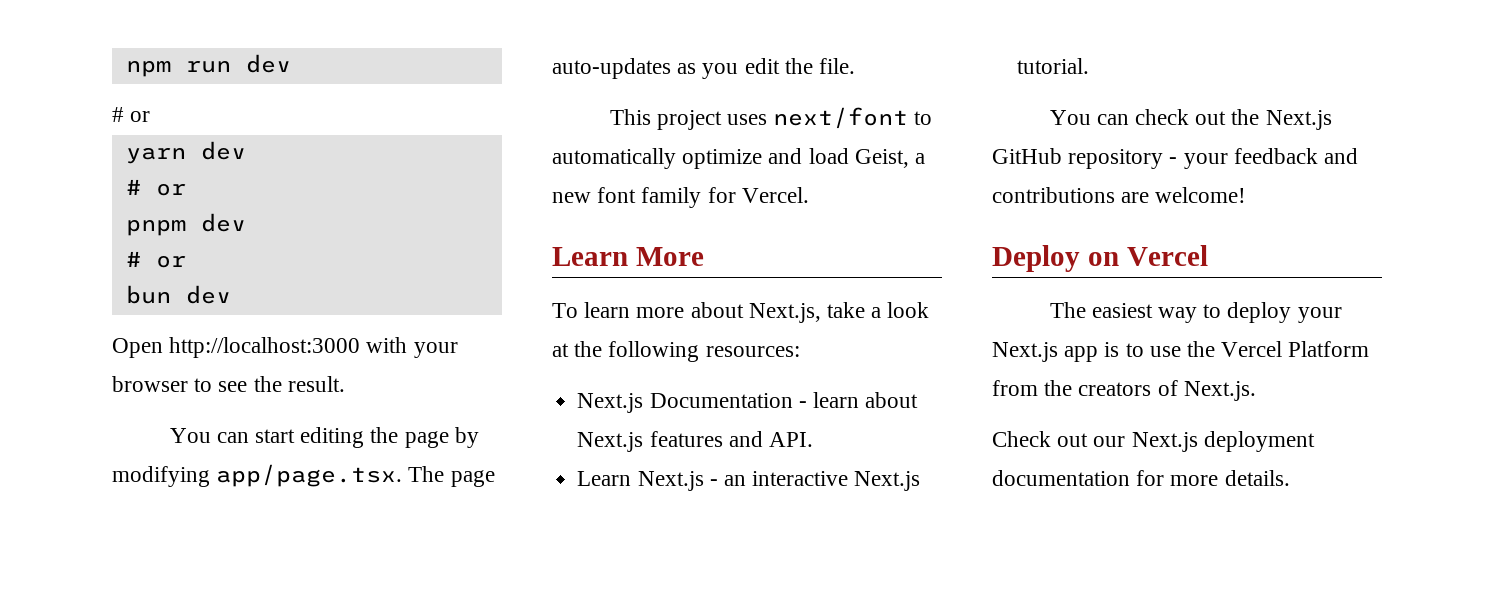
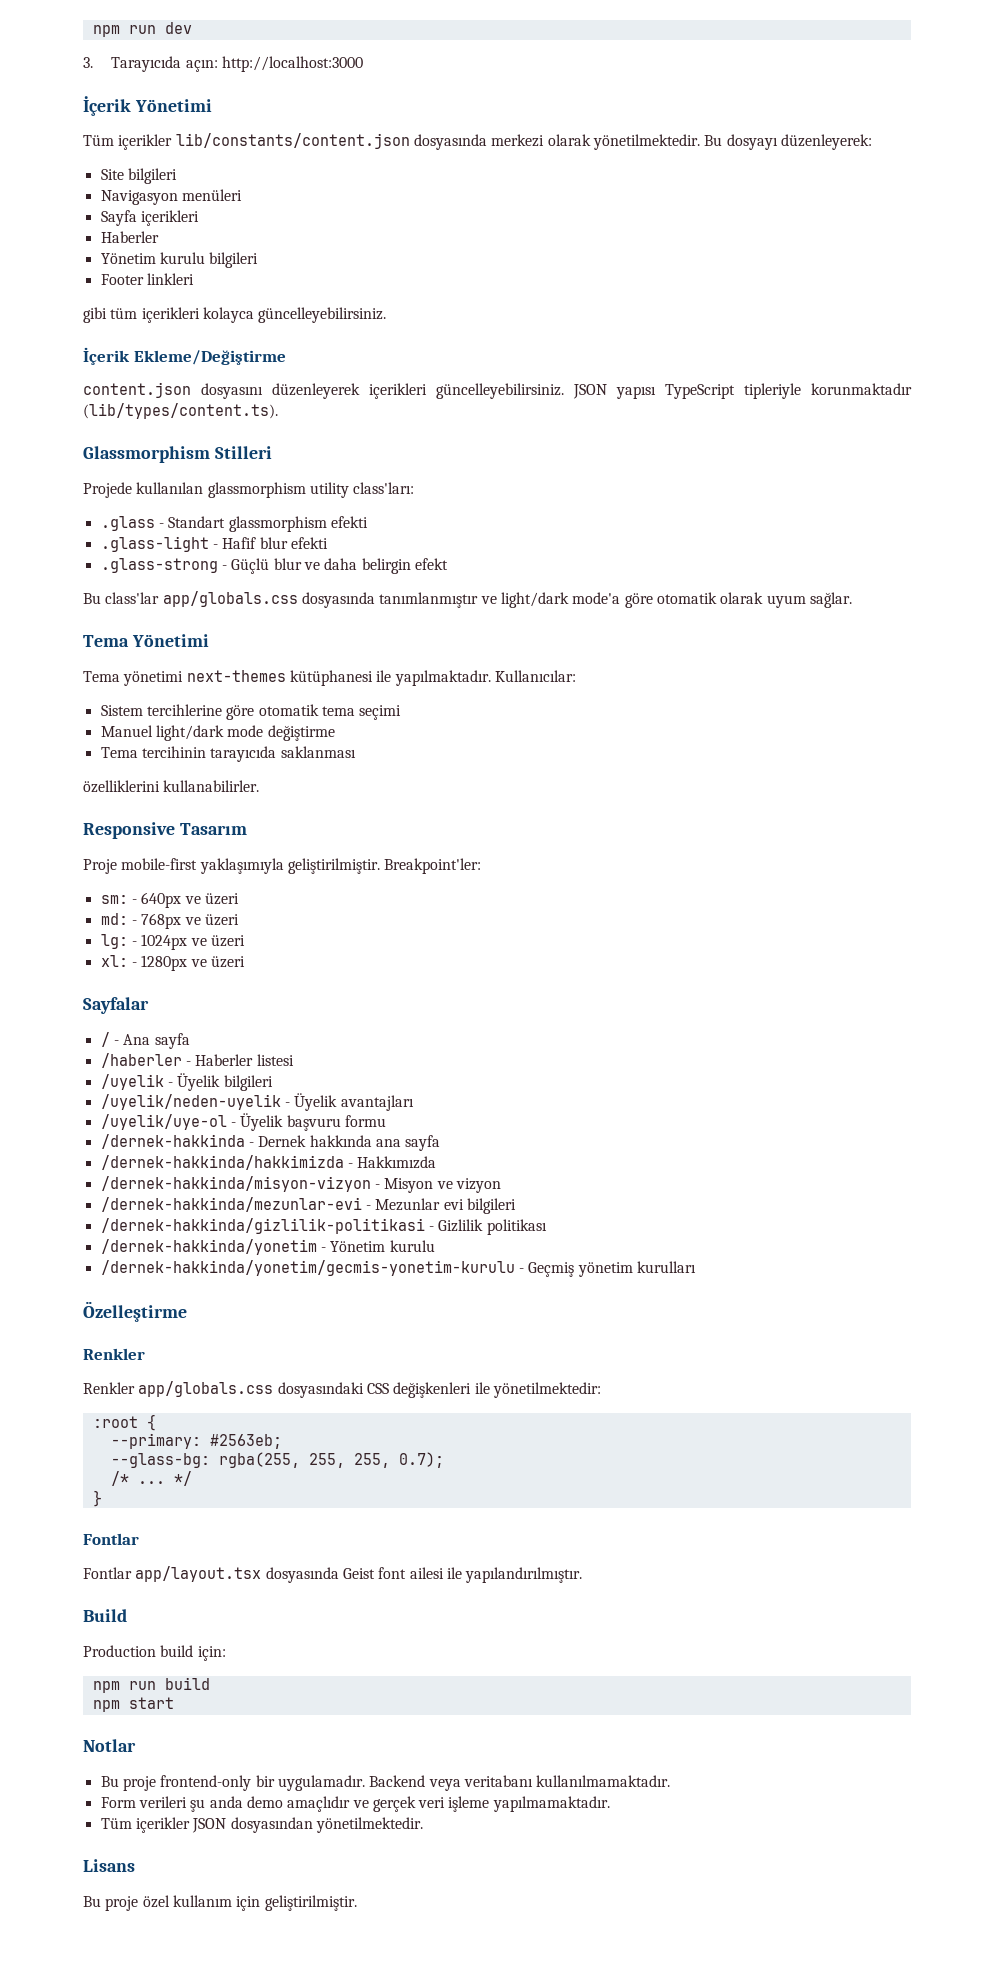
[112,107,151,122] [125,141,246,164] [125,179,186,196] [125,213,246,236] [125,251,186,268] [125,285,231,304] [112,337,458,358] [112,376,345,392] [169,427,479,448] [112,464,495,487] [552,58,856,79] [609,107,933,130] [552,148,926,169] [552,187,809,208] [552,247,704,266] [552,302,930,323] [552,341,800,362] [577,392,919,413] [577,431,813,452] [577,471,921,491] [1017,58,1090,74] [1049,109,1332,130] [992,148,1359,169] [992,187,1247,203] [992,245,1208,272] [1049,302,1342,323] [992,341,1370,362] [992,380,1256,401] [992,431,1315,452] [992,470,1290,486] # or // yarn dev // # or // pnpm dev // # or // bun dev // Open http://localhost:3000 with your browser to see the result. // You can start editing the page by modifying app/page.tsx. The page auto-updates as you edit the file. // This project uses next/font to automatically optimize and load Geist, a new font family for Vercel. // Learn More // To learn more about Next.js, take a look at the following resources: // Next.js Documentation - learn about Next.js features and API. // Learn Next.js - an interactive Next.js tutorial. // You can check out the Next.js GitHub repository - your feedback and contributions are welcome! // Deploy on Vercel // The easiest way to deploy your Next.js app is to use the Vercel Platform from the creators of Next.js. // Check out our Next.js deployment documentation for more details. -> [83,56,364,72] [83,96,212,116] [83,133,872,150] [100,168,177,184] [100,189,242,205] [100,210,199,226] [100,231,159,243] [100,252,259,268] [100,273,194,285] [83,307,387,323] [83,347,286,365] [83,382,912,399] [83,403,278,419] [83,446,272,463] [83,482,415,498] [100,516,368,532] [100,536,328,552] [100,558,448,574] [83,591,852,608] [83,634,209,647] [83,670,576,686] [100,704,402,720] [100,725,335,741] [100,746,356,762] [83,780,260,793] [83,822,247,839] [83,858,482,874] [100,892,239,908] [100,913,239,929] [100,934,245,950] [100,955,245,971] [83,997,149,1014] [100,1032,190,1049] [100,1053,294,1068] [100,1073,273,1091] [100,1093,414,1111] [100,1113,386,1131] [100,1134,441,1151] [100,1155,437,1170] [100,1176,501,1193] [100,1197,516,1214] [100,1218,547,1235] [100,1239,435,1255] [100,1260,696,1277] [83,1301,187,1322] [83,1348,145,1360] [83,1381,601,1398] [92,1414,156,1431] [110,1433,282,1449] [110,1452,444,1468] [110,1471,192,1486] [92,1490,102,1507] [83,1533,139,1545] [83,1566,583,1583] [83,1609,127,1622] [83,1645,226,1661] [92,1677,210,1693] [92,1697,174,1712] [83,1739,136,1752] [100,1775,671,1791] [100,1796,610,1812] [100,1817,423,1833] [83,1859,135,1872] [83,1895,357,1911] 3. Tarayıcıda açın: http://localhost:3000 // İçerik Yönetimi // Tüm içerikler lib/constants/content.json dosyasında merkezi olarak yönetilmektedir. Bu dosyayı düzenleyerek: // Site bilgileri // Navigasyon menüleri // Sayfa içerikleri // Haberler // Yönetim kurulu bilgileri // Footer linkleri // gibi tüm içerikleri kolayca güncelleyebilirsiniz. // İçerik Ekleme/Değiştirme // content.json dosyasını düzenleyerek içerikleri güncelleyebilirsiniz. JSON yapısı TypeScript tipleriyle korunmaktadır (lib/types/content.ts). // Glassmorphism Stilleri // Projede kullanılan glassmorphism utility class'ları: // .glass - Standart glassmorphism efekti // .glass-light - Hafif blur efekti // .glass-strong - Güçlü blur ve daha belirgin efekt // Bu class'lar app/globals.css dosyasında tanımlanmıştır ve light/dark mode'a göre otomatik olarak uyum sağlar. // Tema Yönetimi // Tema yönetimi next-themes kütüphanesi ile yapılmaktadır. Kullanıcılar: // Sistem tercihlerine göre otomatik tema seçimi // Manuel light/dark mode değiştirme // Tema tercihinin tarayıcıda saklanması // özelliklerini kullanabilirler. // Responsive Tasarım // Proje mobile-first yaklaşımıyla geliştirilmiştir. Breakpoint'ler: // sm: - 640px ve üzeri // md: - 768px ve üzeri // lg: - 1024px ve üzeri // xl: - 1280px ve üzeri // Sayfalar // / - Ana sayfa // /haberler - Haberler listesi // /uyelik - Üyelik bilgileri // /uyelik/neden-uyelik - Üyelik avantajları // /uyelik/uye-ol - Üyelik başvuru formu // /dernek-hakkinda - Dernek hakkında ana sayfa // /dernek-hakkinda/hakkimizda - Hakkımızda // /dernek-hakkinda/misyon-vizyon - Misyon ve vizyon // /dernek-hakkinda/mezunlar-evi - Mezunlar evi bilgileri // /dernek-hakkinda/gizlilik-politikasi - Gizlilik politikası // /dernek-hakkinda/yonetim - Yönetim kurulu // /dernek-hakkinda/yonetim/gecmis-yonetim-kurulu - Geçmiş yönetim kurulları // Özelleştirme // Renkler // Renkler app/globals.css dosyasındaki CSS değişkenleri ile yönetilmektedir: // :root { // --primary: #2563eb; // --glass-bg: rgba(255, 255, 255, 0.7); // /* ... */ // } // Fontlar // Fontlar app/layout.tsx dosyasında Geist font ailesi ile yapılandırılmıştır. // Build // Production build için: // npm run build // npm start // Notlar // Bu proje frontend-only bir uygulamadır. Backend veya veritabanı kullanılmamaktadır. // Form verileri şu anda demo amaçlıdır ve gerçek veri işleme yapılmamaktadır. // Tüm içerikler JSON dosyasından yönetilmektedir. // Lisans // Bu proje özel kullanım için geliştirilmiştir.

